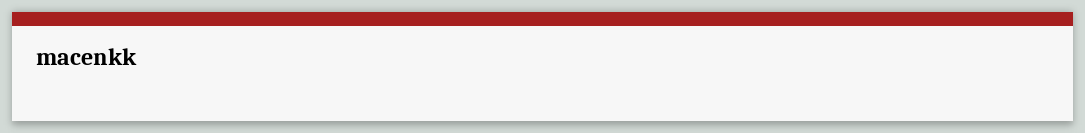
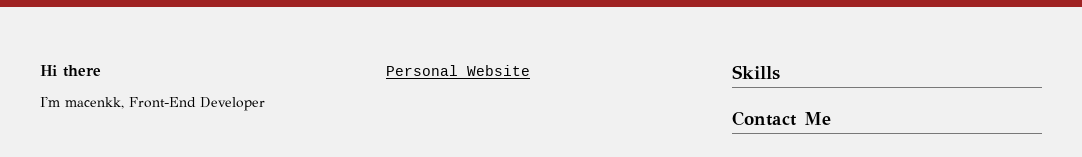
[36,48,137,65] macenkk -> [40,65,101,77] [40,96,265,111] [386,65,530,76] [732,65,780,80] [732,111,831,126] Hi there // I'm macenkk, Front-End Developer // Personal Website // Skills // Contact Me

